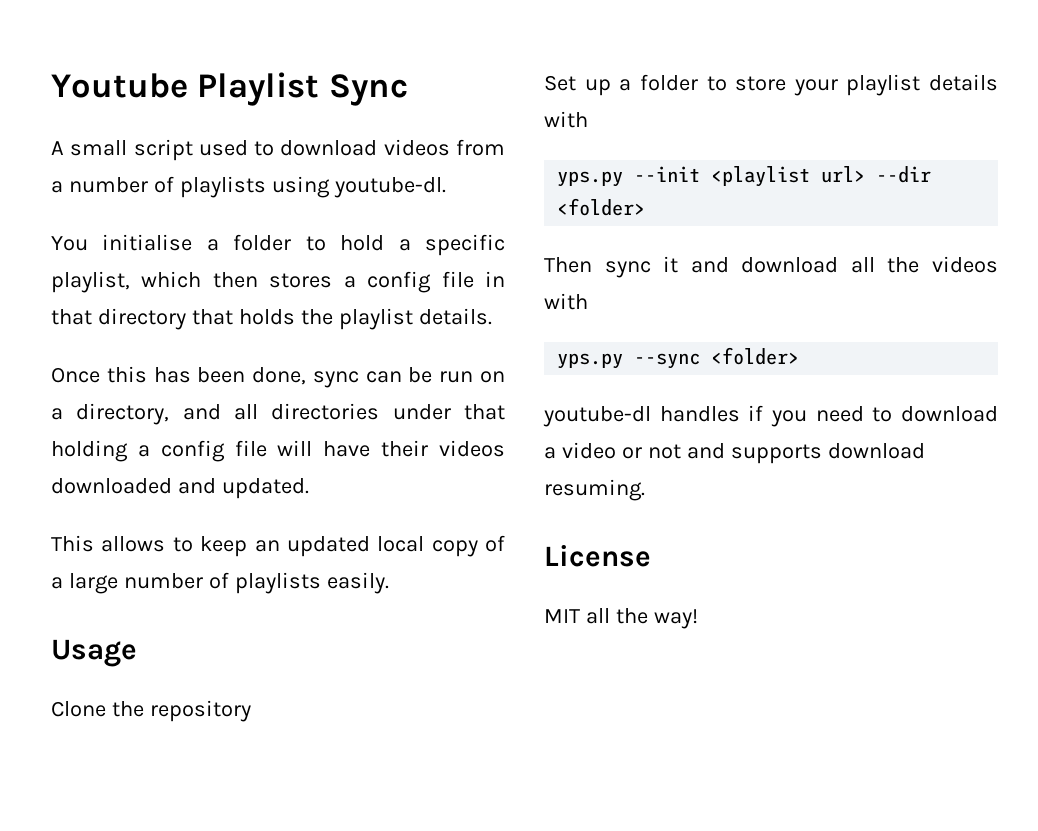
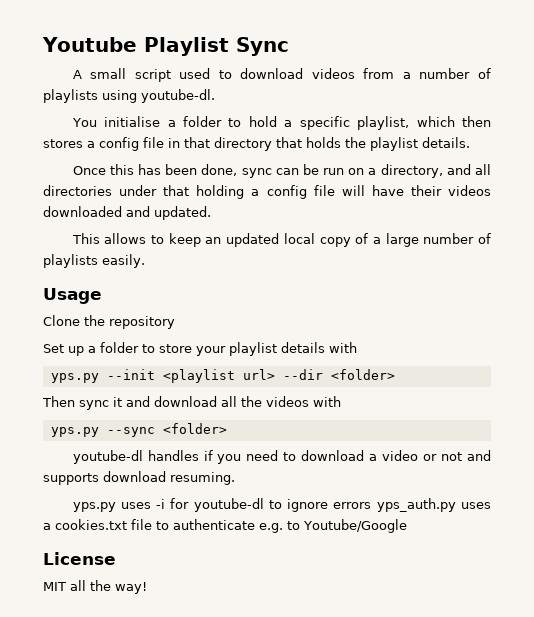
(645, 490) none -> [72,498,492,512] [43,519,407,533] // yps.py uses -i for youtube-dl to ignore errors yps_auth.py uses a cookies.txt file to authenticate e.g. to Youtube/Google

